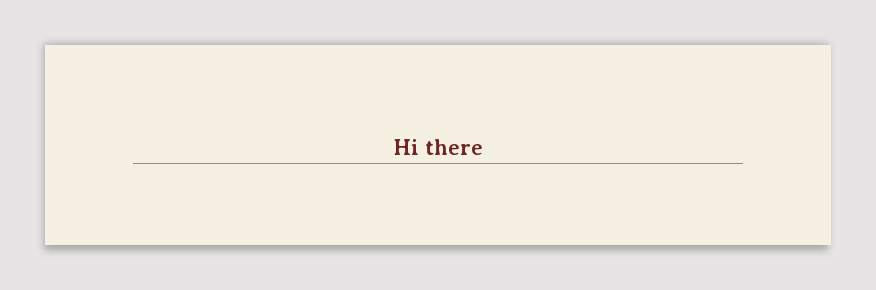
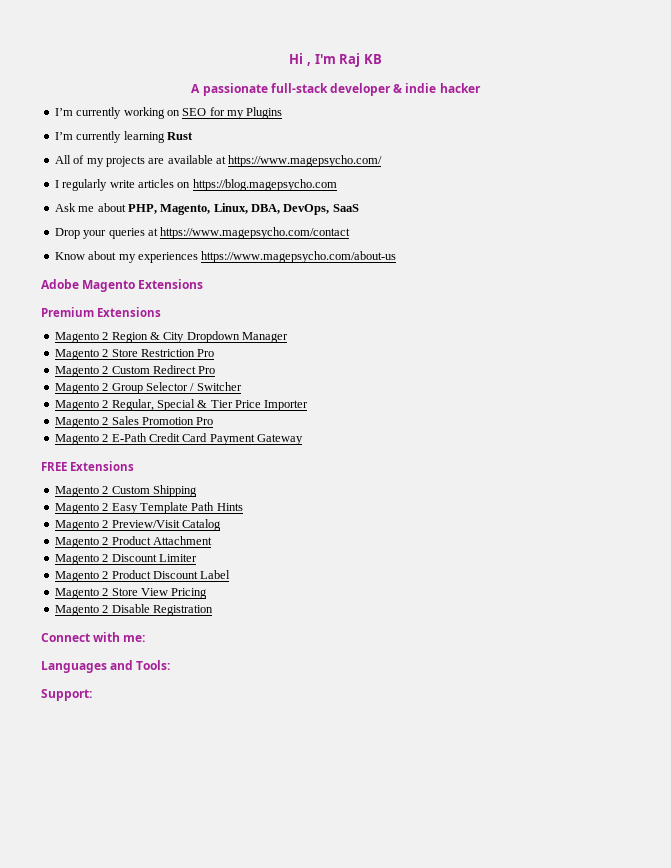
[424,139,483,155] there -> [306,53,382,67] [191,83,481,96] [54,107,283,119] [54,131,193,143] [54,155,383,167] [54,179,337,191] [54,203,359,215] [54,227,351,239] [54,251,397,263] [41,279,204,292] [41,307,162,317] [54,331,288,343] [54,349,215,360] [54,365,216,377] [54,382,242,394] [54,399,309,411] [54,416,214,428] [54,433,303,445] [41,461,135,471] [54,485,197,497] [54,502,243,514] [54,519,221,531] [54,536,212,548] [54,554,197,565] [54,570,231,582] [54,588,208,599] [54,604,213,616] [41,632,146,642] [41,660,171,673] [41,689,92,701] , I'm Raj KB // A passionate full-stack developer & indie hacker // I’m currently working on SEO for my Plugins // I’m currently learning Rust // All of my projects are available at https://www.magepsycho.com/ // I regularly write articles on https://blog.magepsycho.com // Ask me about PHP, Magento, Linux, DBA, DevOps, SaaS // Drop your queries at https://www.magepsycho.com/contact // Know about my experiences https://www.magepsycho.com/about-us // Adobe Magento Extensions // Premium Extensions // Magento 2 Region & City Dropdown Manager // Magento 2 Store Restriction Pro // Magento 2 Custom Redirect Pro // Magento 2 Group Selector / Switcher // Magento 2 Regular, Special & Tier Price Importer // Magento 2 Sales Promotion Pro // Magento 2 E-Path Credit Card Payment Gateway // FREE Extensions // Magento 2 Custom Shipping // Magento 2 Easy Template Path Hints // Magento 2 Preview/Visit Catalog // Magento 2 Product Attachment // Magento 2 Discount Limiter // Magento 2 Product Discount Label // Magento 2 Store View Pricing // Magento 2 Disable Registration // Connect with me: // Languages and Tools: // Support:

